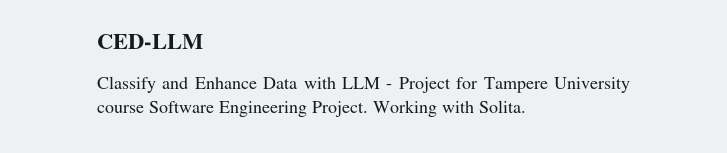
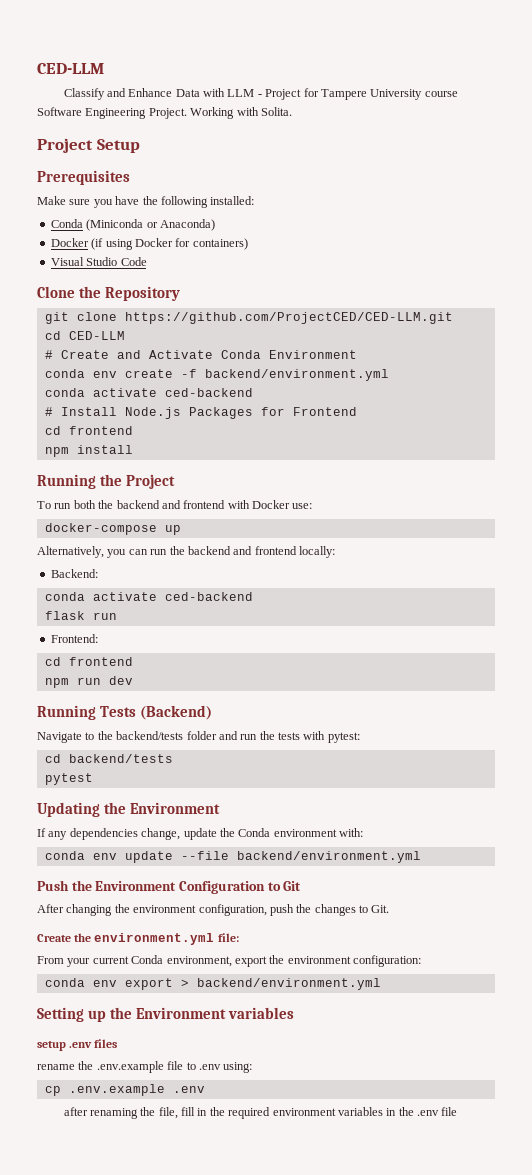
(526, 106) none -> [37,138,140,153] [37,170,130,185] [37,196,255,208] [50,219,215,231] [50,238,248,250] [50,257,147,266] [37,286,181,301] [44,312,453,324] [44,331,125,340] [44,350,357,359] [44,369,389,381] [44,388,253,397] [44,407,357,419] [44,426,133,435] [44,445,133,457] [37,474,176,489] [37,500,313,509] [44,523,181,535] [37,546,335,558] [50,569,98,578] [44,592,253,601] [44,611,117,620] [50,634,98,643] [44,657,133,666] [44,676,133,688] [37,705,213,720] [37,731,360,743] [44,754,173,763] [44,773,93,785] [37,802,221,817] [37,828,363,840] [44,851,421,863] [37,880,302,894] [37,904,390,916] [37,933,239,945] [37,955,421,967] [44,978,381,990] [37,1007,295,1022] [37,1039,118,1051] [37,1061,253,1073] [44,1084,205,1096] [63,1107,458,1119] // Project Setup // Prerequisites // Make sure you have the following installed: // Conda (Miniconda or Anaconda) // Docker (if using Docker for containers) // Visual Studio Code // Clone the Repository // git clone https://github.com/ProjectCED/CED-LLM.git // cd CED-LLM // # Create and Activate Conda Environment // conda env create -f backend/environment.yml // conda activate ced-backend // # Install Node.js Packages for Frontend // cd frontend // npm install // Running the Project // To run both the backend and frontend with Docker use: // docker-compose up // Alternatively, you can run the backend and frontend locally: // Backend: // conda activate ced-backend // flask run // Frontend: // cd frontend // npm run dev // Running Tests (Backend) // Navigate to the backend/tests folder and run the tests with pytest: // cd backend/tests // pytest // Updating the Environment // If any dependencies change, update the Conda environment with: // conda env update --file backend/environment.yml // Push the Environment Configuration to Git // After changing the environment configuration, push the changes to Git. // Create the environment.yml file: // From your current Conda environment, export the environment configuration: // conda env export > backend/environment.yml // Setting up the Environment variables // setup .env files // rename the .env.example file to .env using: // cp .env.example .env // after renaming the file, fill in the required environment variables in the .env file

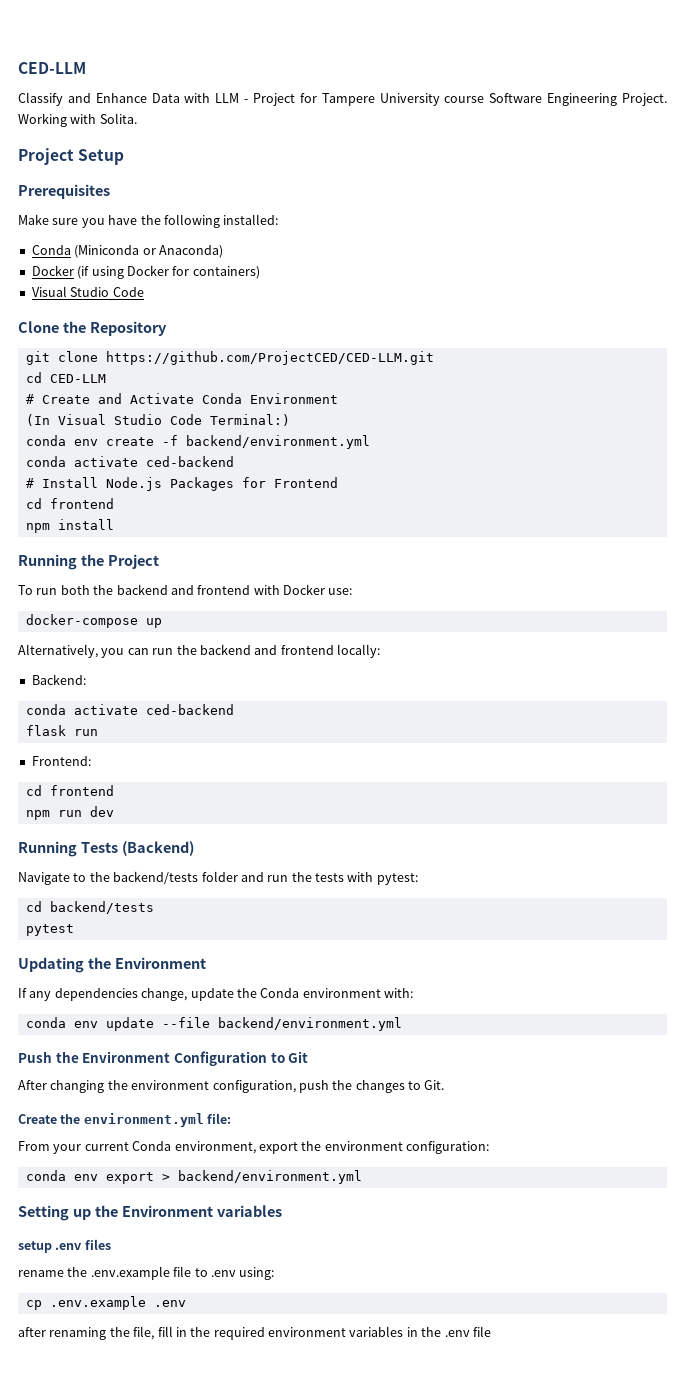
(357, 354) none -> [25,414,290,426] // (In Visual Studio Code Terminal:)

